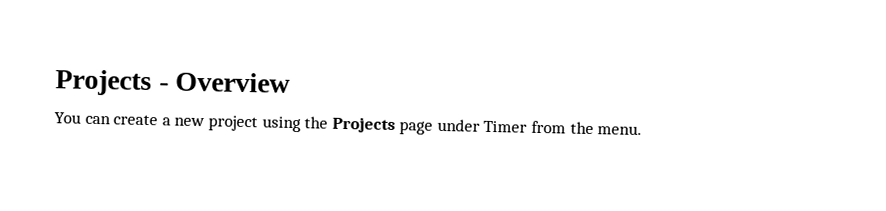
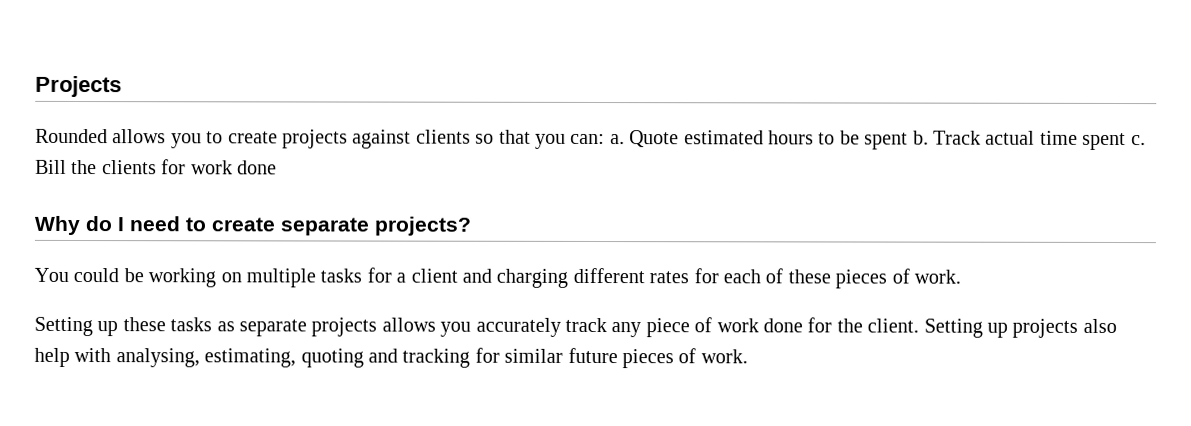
[55,69,292,97] [54,112,643,136] Projects - Overview // You can create a new project using the Projects page under Timer from the menu. -> [35,75,122,98] [35,128,1146,151] [35,159,277,175] [34,215,471,236] [34,267,961,289] [34,316,1117,338] [34,347,748,369] Projects // Rounded allows you to create projects against clients so that you can: a. Quote estimated hours to be spent b. Track actual time spent c. Bill the clients for work done // Why do I need to create separate projects? // You could be working on multiple tasks for a client and charging different rates for each of these pieces of work. // Setting up these tasks as separate projects allows you accurately track any piece of work done for the client. Setting up projects also help with analysing, estimating, quoting and tracking for similar future pieces of work.

